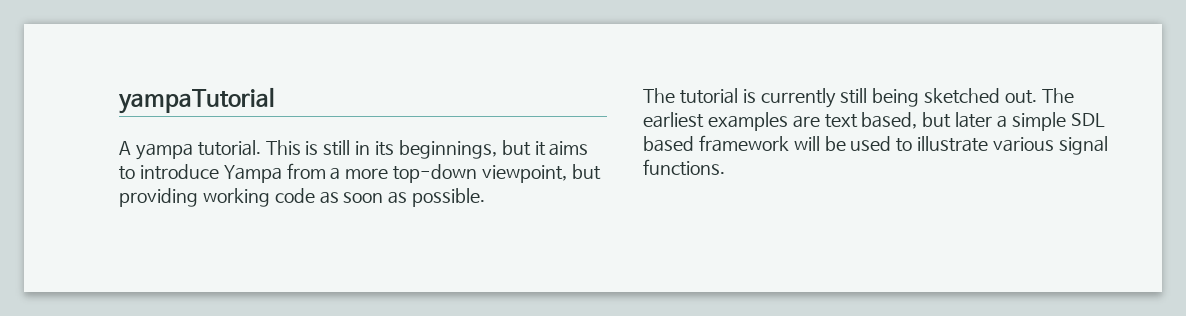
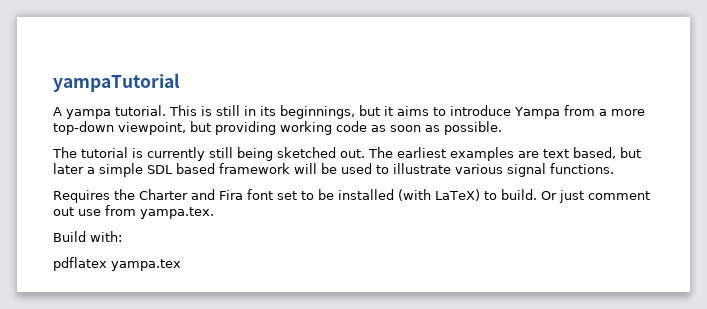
(725, 167) none -> [53,189,650,203] [53,205,214,219] [53,231,122,242] [53,257,181,271] // Requires the Charter and Fira font set to be installed (with LaTeX) to build. Or just comment out use from yampa.tex. // Build with: // pdflatex yampa.tex

